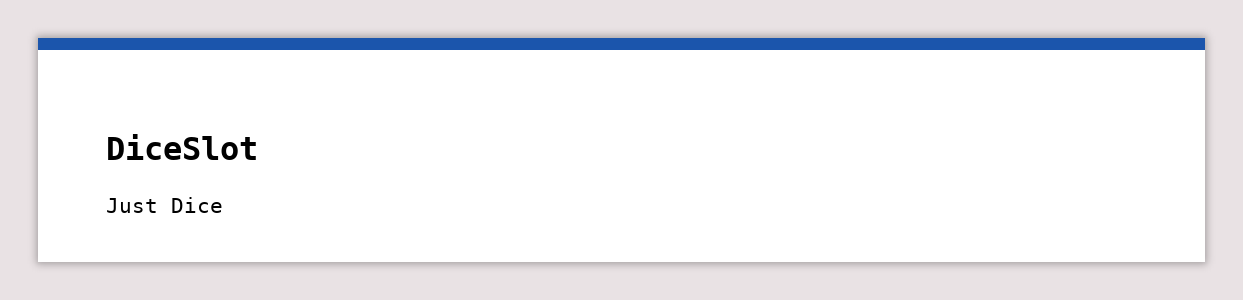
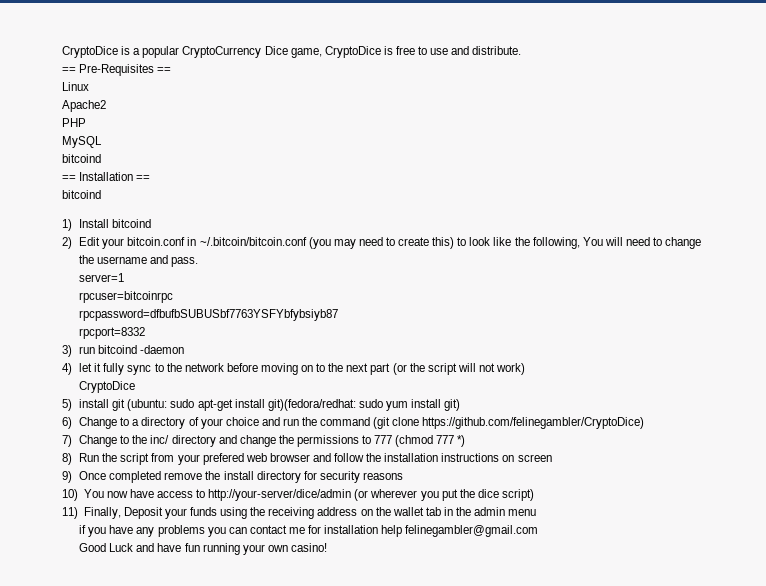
[106,134,258,160] [106,197,223,213] DiceSlot // Just Dice -> [62,46,522,58] [62,64,172,76] [62,82,89,91] [62,100,106,112] [62,118,86,127] [62,136,102,148] [62,154,101,163] [62,172,151,181] [62,190,101,199] [62,219,152,231] [62,237,702,249] [79,255,199,267] [79,273,125,282] [79,291,174,303] [79,309,339,321] [79,327,146,339] [62,345,185,357] [62,363,526,375] [79,381,136,393] [62,399,461,411] [62,417,645,429] [62,435,466,447] [62,453,552,465] [62,471,403,483] [62,489,535,501] [62,507,537,519] [79,525,539,537] [79,543,327,555] CryptoDice is a popular CryptoCurrency Dice game, CryptoDice is free to use and distribute. // == Pre-Requisites == // Linux // Apache2 // PHP // MySQL // bitcoind // == Installation == // bitcoind // 1) Install bitcoind // 2) Edit your bitcoin.conf in ~/.bitcoin/bitcoin.conf (you may need to create this) to look like the following, You will need to change the username and pass. // server=1 // rpcuser=bitcoinrpc // rpcpassword=dfbufbSUBUSbf7763YSFYbfybsiyb87 // rpcport=8332 // 3) run bitcoind -daemon // 4) let it fully sync to the network before moving on to the next part (or the script will not work) // CryptoDice // 5) install git (ubuntu: sudo apt-get install git)(fedora/redhat: sudo yum install git) // 6) Change to a directory of your choice and run the command (git clone https://github.com/felinegambler/CryptoDice) // 7) Change to the inc/ directory and change the permissions to 777 (chmod 777 *) // 8) Run the script from your prefered web browser and follow the installation instructions on screen // 9) Once completed remove the install directory for security reasons // 10) You now have access to http://your-server/dice/admin (or wherever you put the dice script) // 11) Finally, Deposit your funds using the receiving address on the wallet tab in the admin menu // if you have any problems you can contact me for installation help felinegambler@gmail.com // Good Luck and have fun running your own casino!

